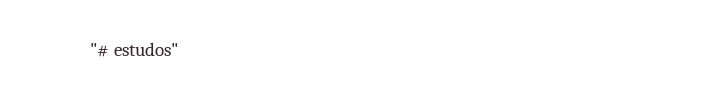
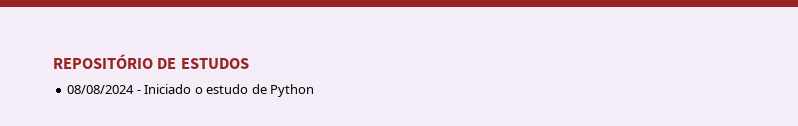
[90,42,179,57] "# estudos" -> [53,54,249,69] [67,84,315,97] REPOSITÓRIO DE ESTUDOS // 08/08/2024 - Iniciado o estudo de Python

